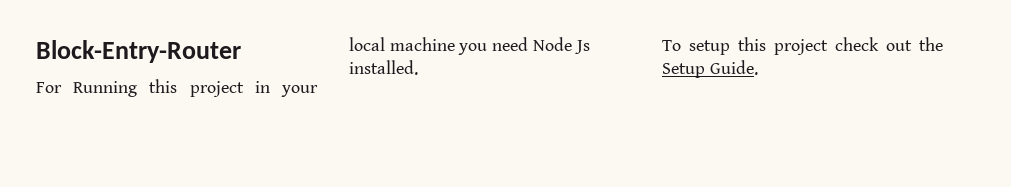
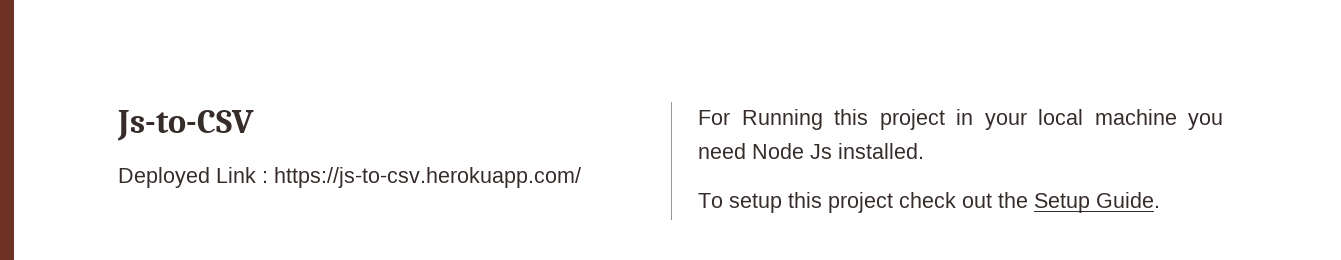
[36,40,241,63] Block-Entry-Router -> [117,110,254,141] [118,167,581,188] Js-to-CSV // Deployed Link : https://js-to-csv.herokuapp.com/

